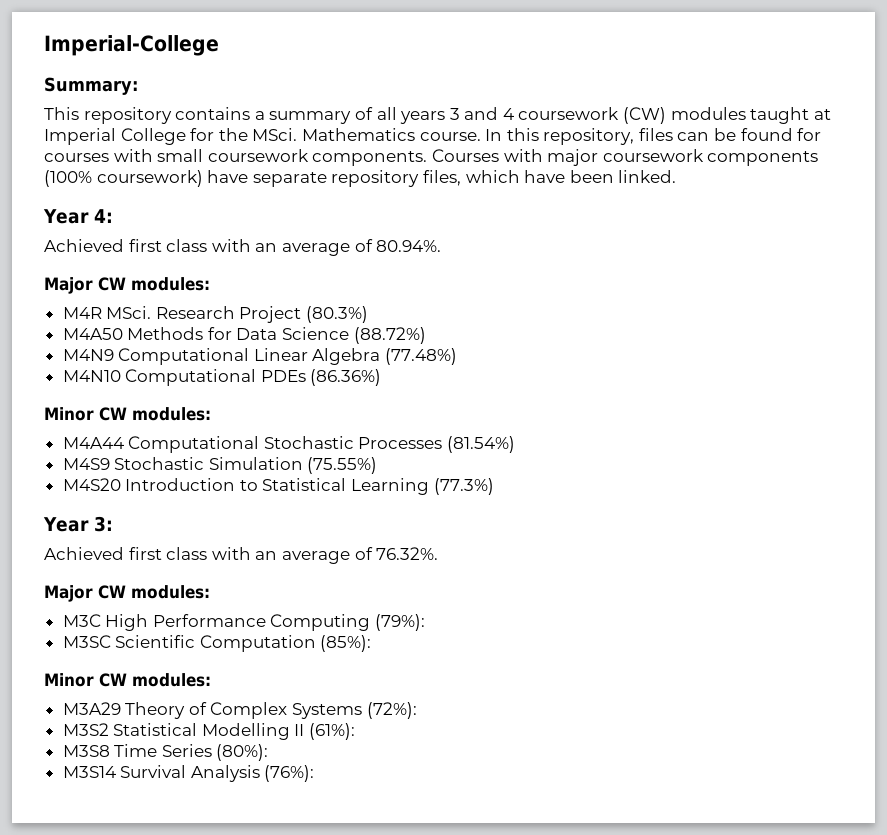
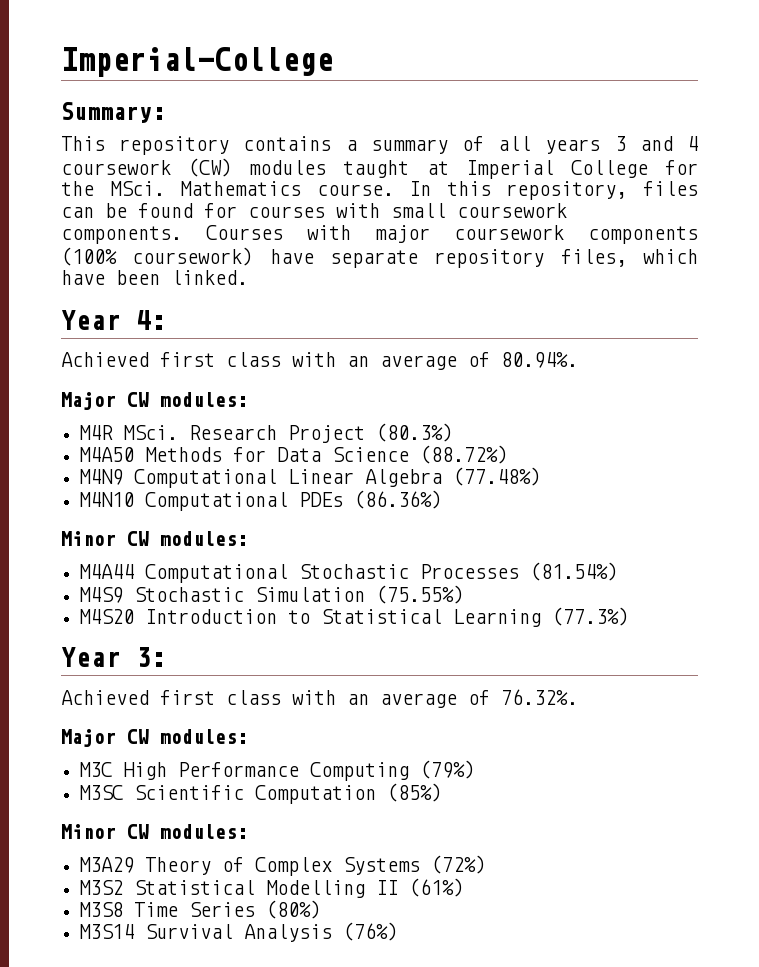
[375,614,426,631] (79%): -> [420,760,476,779] (79%)
[320,635,372,652] (85%): -> [387,783,443,802] (85%)
[366,702,417,719] (72%): -> [431,855,487,874] (72%)
[309,723,356,740] (61%): -> [409,878,465,897] (61%)
[216,744,269,761] (80%): -> [266,900,322,919] (80%)
[264,765,315,782] (76%): -> [343,922,399,941] (76%)

